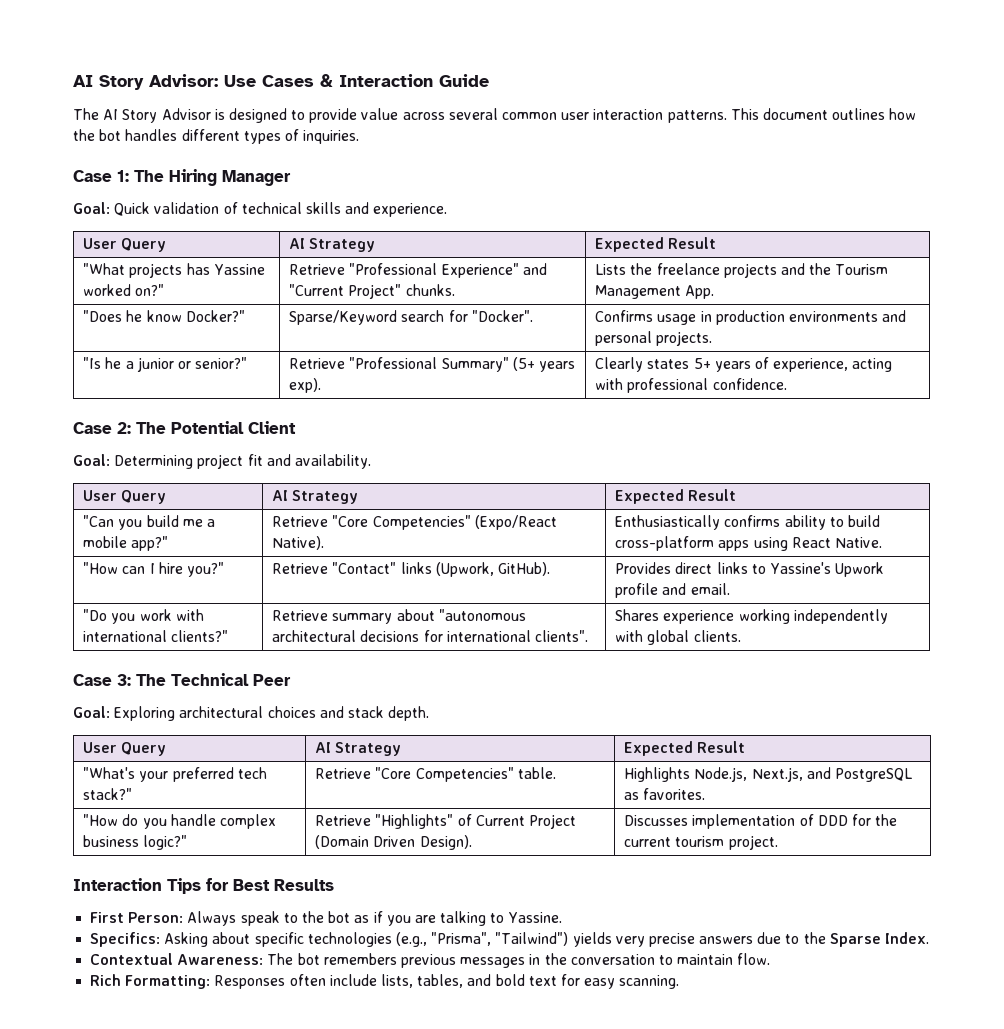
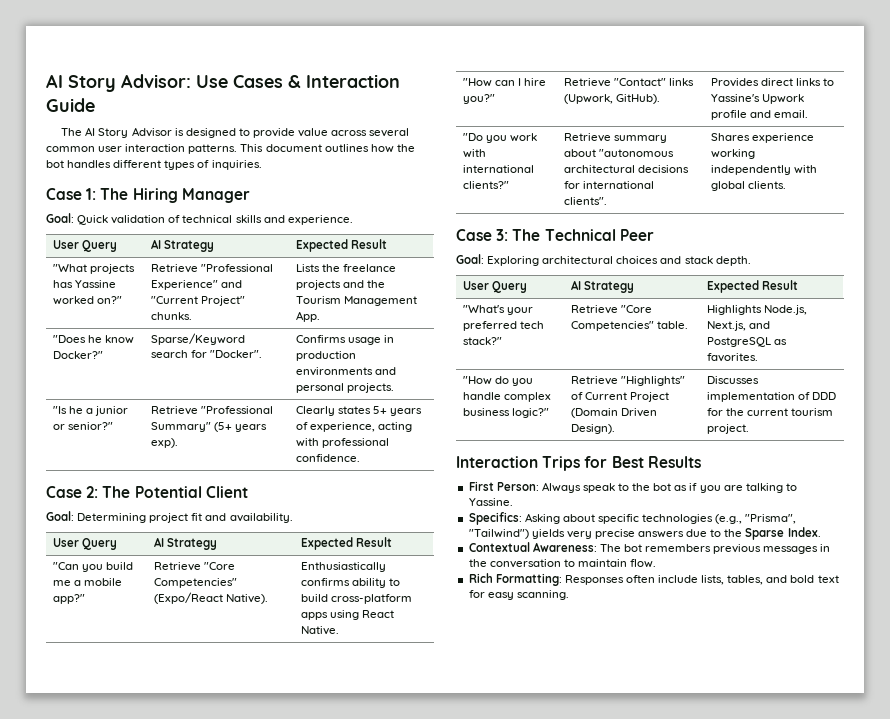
[167,878,201,894] Tips -> [542,456,581,471] Trips

